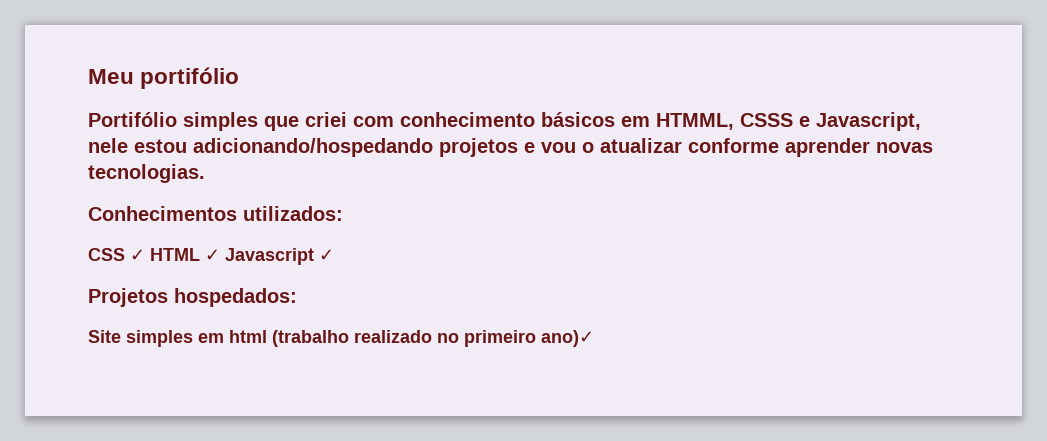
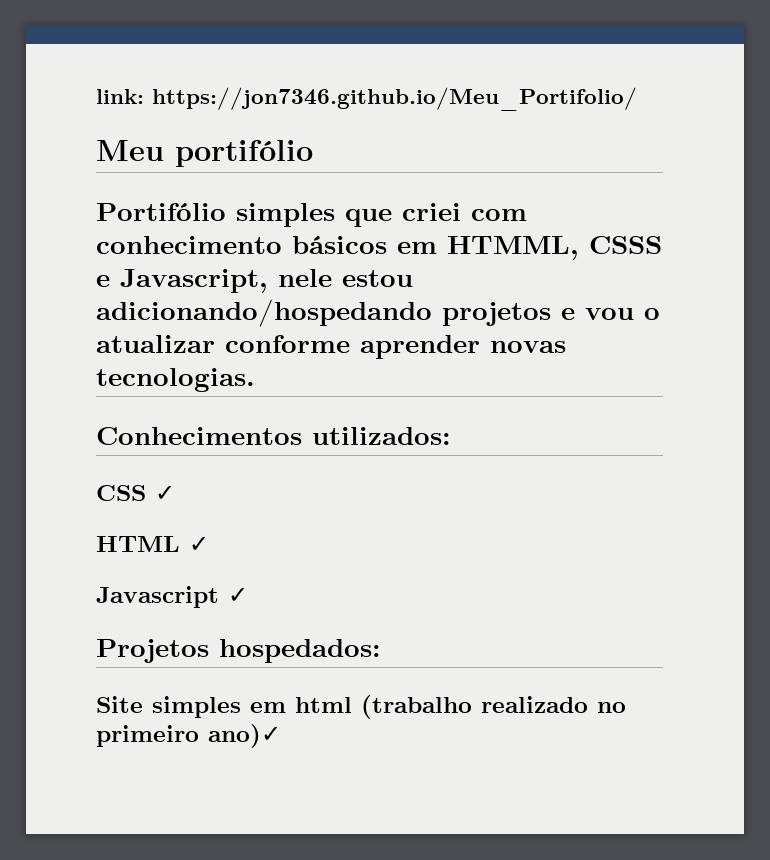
(88, 76) none -> [96,87,637,111] link: https://jon7346.github.io/Meu_Portifolio/ //
(145, 255) none -> (175, 493) //
(220, 255) none -> (209, 544) //

